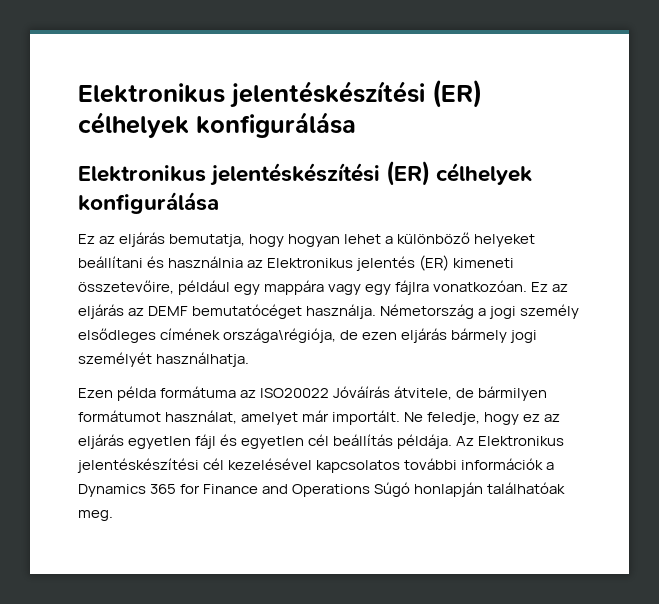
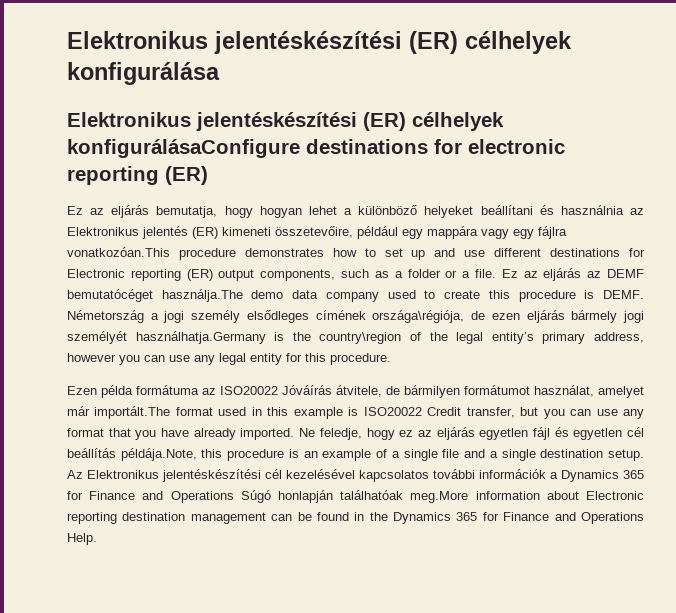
[78,191,219,214] konfigurálása -> [67,139,565,158] [67,166,208,185] konfigurálásaConfigure destinations for electronic reporting (ER)
[433,280,528,292] vonatkozóan. -> [67,247,646,260] [67,269,496,281] vonatkozóan.This procedure demonstrates how to set up and use different destinations for Electronic reporting (ER) output components, such as a folder or a file.
[306,304,377,319] használja. -> [161,289,645,302] használja.The demo data company used to create this procedure is DEMF.
[156,352,250,367] használhatja. -> [135,331,645,344] [67,353,391,365] használhatja.Germany is the country\region of the legal entity’s primary address, however you can use any legal entity for this procedure.
[332,410,401,425] importált. -> [94,406,644,419] [67,428,295,440] importált.The format used in this example is ISO20022 Credit transfer, but you can use any format that you have already imported.
[397,434,453,449] példája. -> [120,448,645,461] példája.Note, this procedure is an example of a single file and a single destination setup.
[78,510,113,521] meg. -> [410,491,644,503] [67,512,644,524] [67,533,97,545] meg.More information about Electronic reporting destination management can be found in the Dynamics 365 for Finance and Operations Help.

